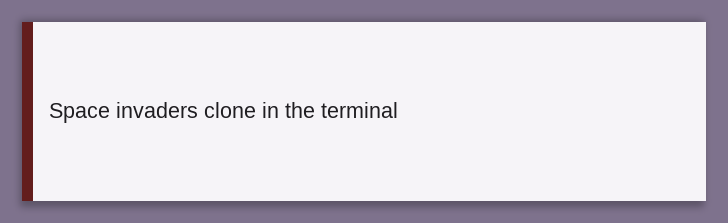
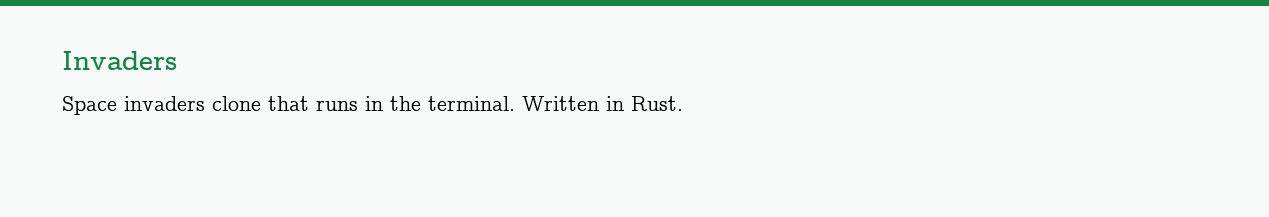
(49, 113) none -> [62,51,177,70] Invaders //
[262,102,398,118] in the terminal -> [268,96,683,111] that runs in the terminal. Written in Rust.

